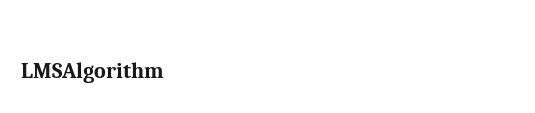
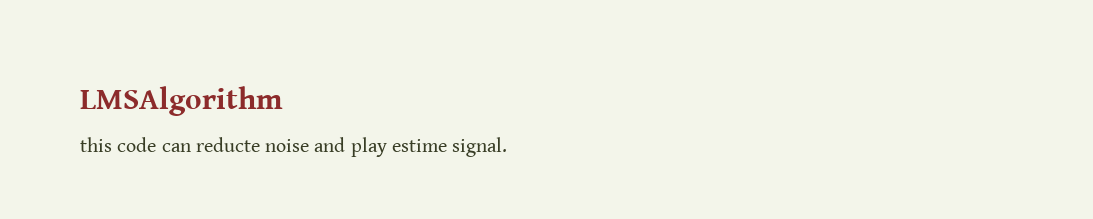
(164, 72) none -> [80,137,508,157] // this code can reducte noise and play estime signal.

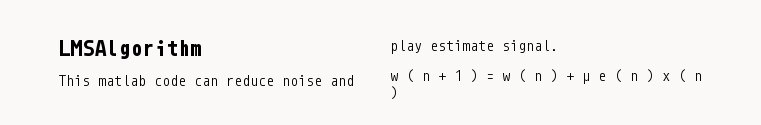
[80,137,112,152] this -> [58,75,146,86] This matlab
[195,137,260,152] reducte -> [226,75,274,86] reduce
[391,139,447,152] estime -> [430,40,494,51] estimate
(508, 147) none -> [390,69,702,84] [390,86,398,100] // w ( n + 1 ) = w ( n ) + μ e ( n ) x ( n )

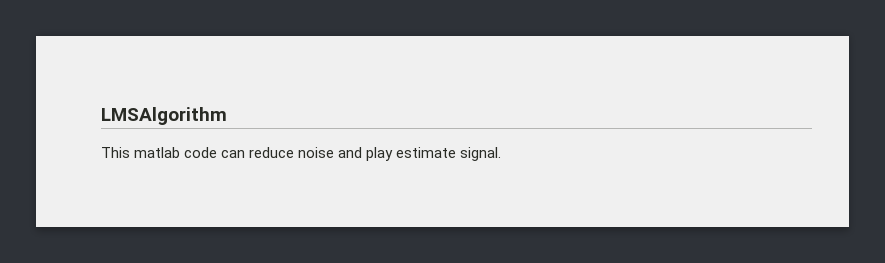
[390,69,702,84] [390,86,398,100] // w ( n + 1 ) = w ( n ) + μ e ( n ) x ( n ) -> (502, 154) none

